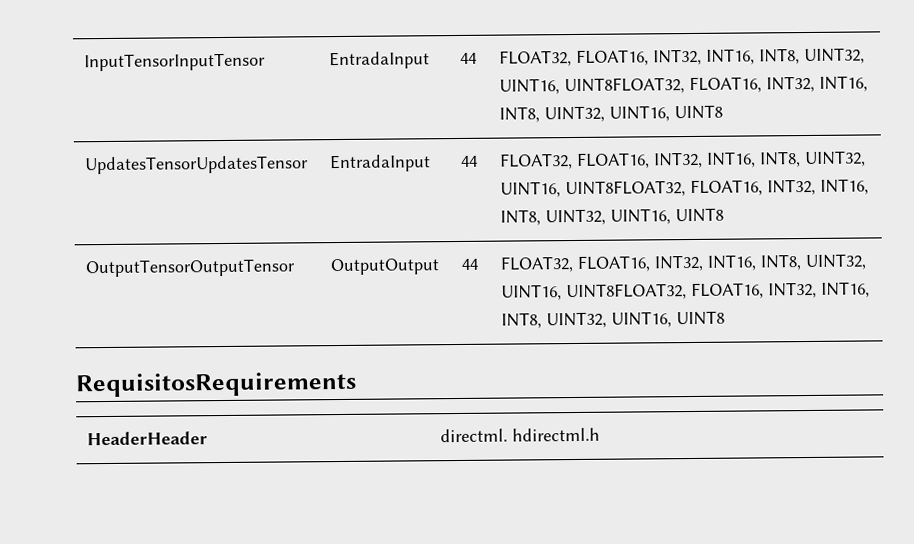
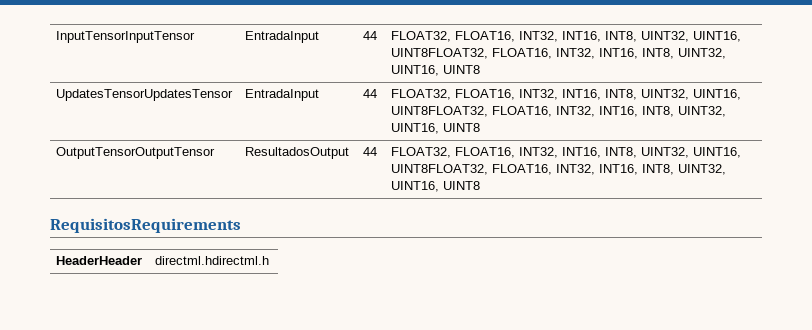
[330,258,441,276] OutputOutput -> [245,147,350,159] ResultadosOutput
[440,427,601,443] directml. hdirectml.h -> [155,256,270,265] directml.hdirectml.h

